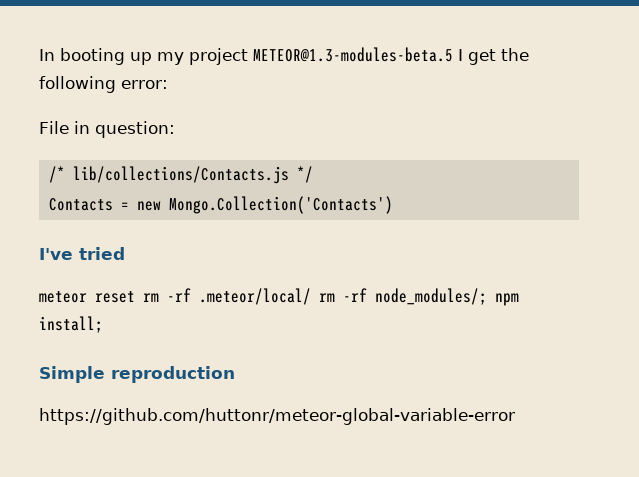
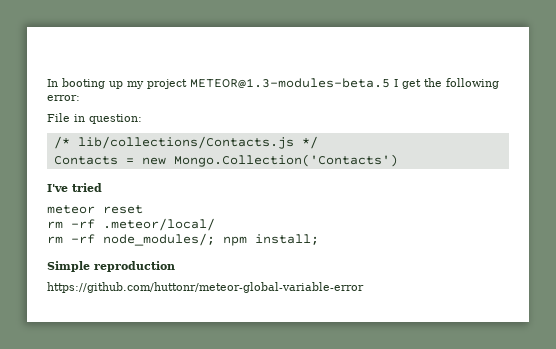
(135, 297) none -> (143, 209) //
(311, 296) none -> (215, 224) //

